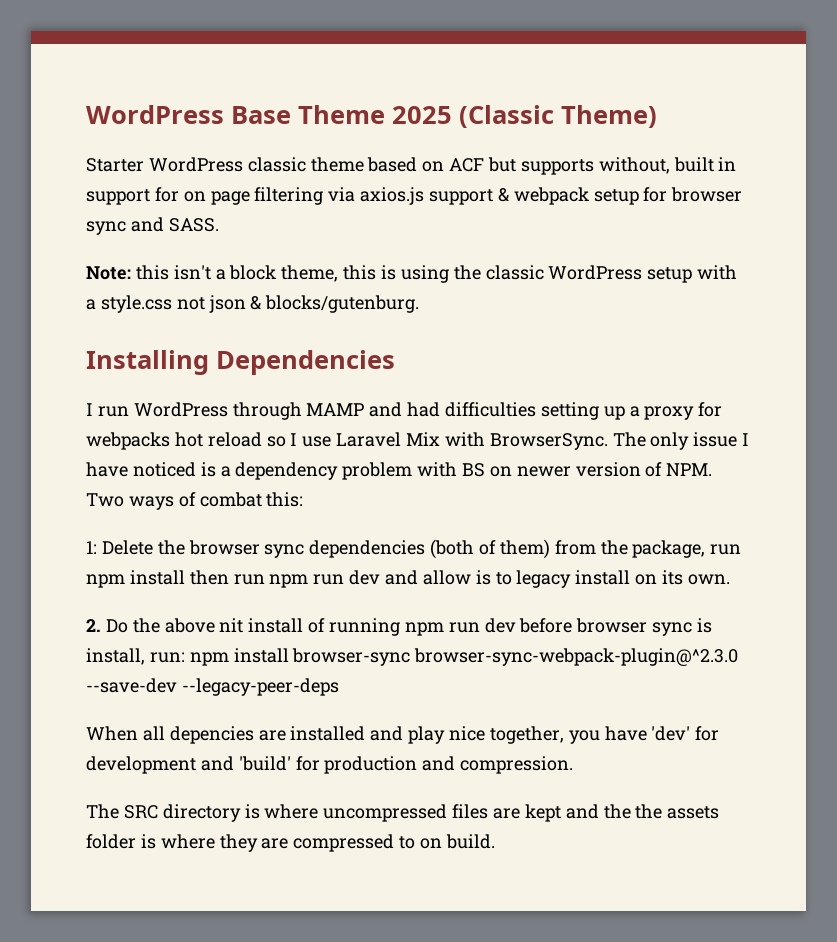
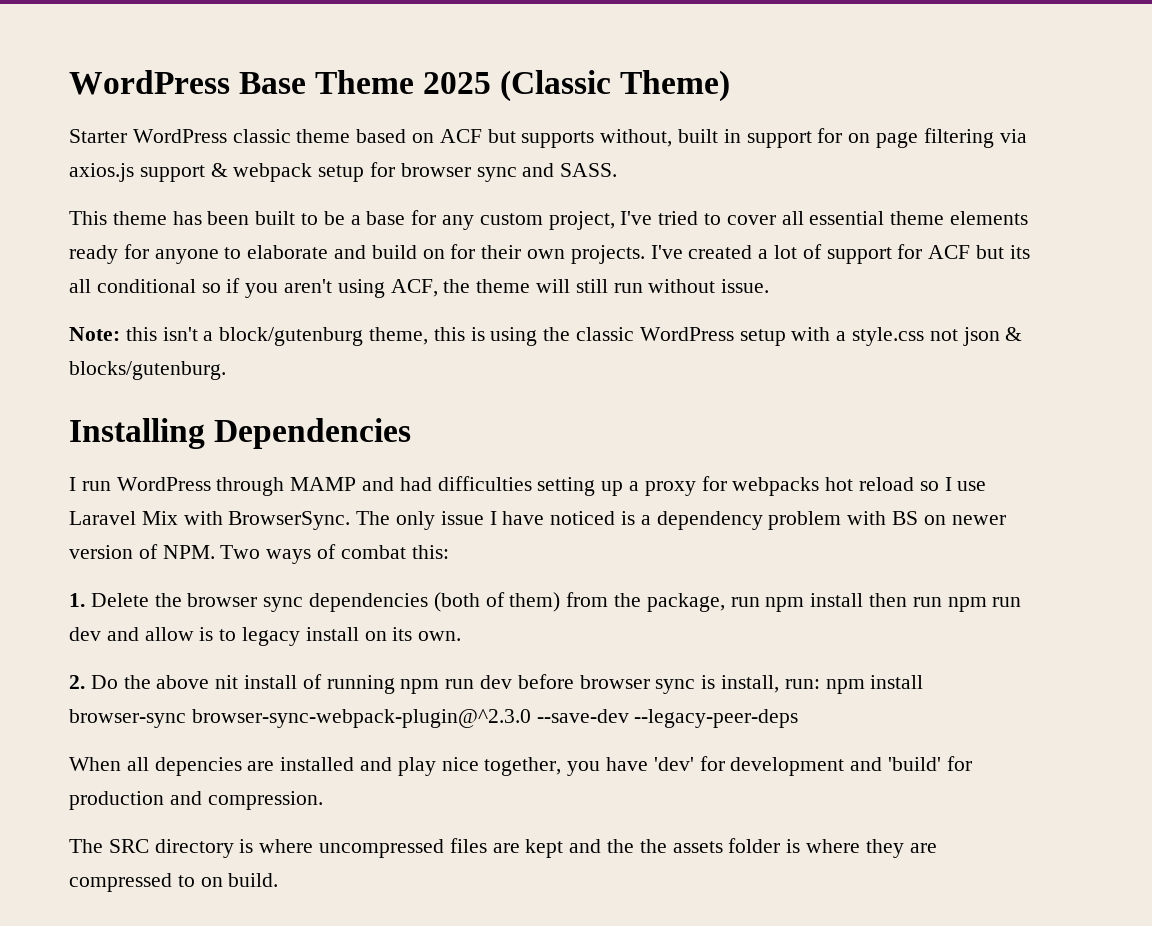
(219, 225) none -> [69,210,1029,230] [69,244,1030,264] [69,278,770,298] // This theme has been built to be a base for any custom project, I've tried to cover all essential theme elements ready for anyone to elaborate and build on for their own projects. I've created a lot of support for ACF but its all conditional so if you aren't using ACF, the theme will still run without issue.
[229,265,277,280] block -> [219,327,364,346] block/gutenburg
[86,541,97,554] 1: -> [69,593,85,607] 1.

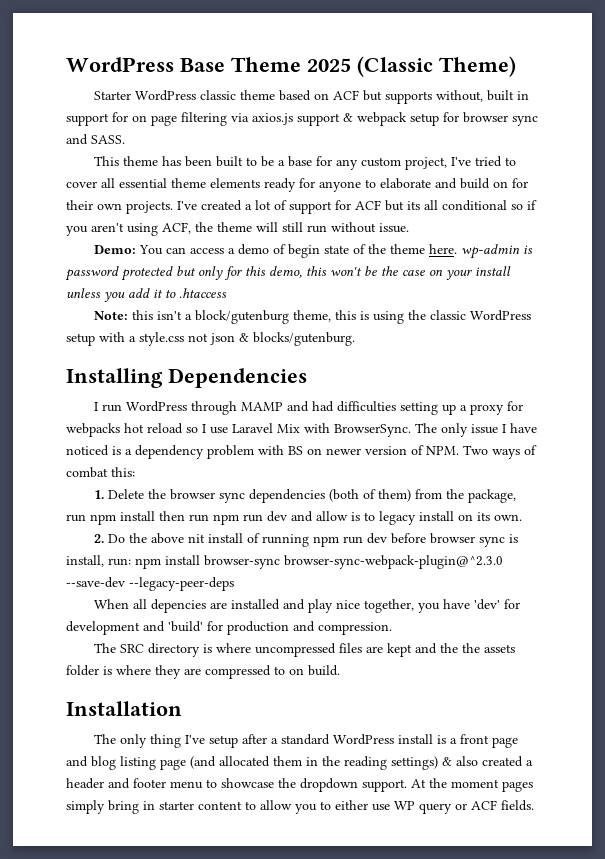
(770, 286) none -> [94,244,534,259] [65,266,511,281] [66,288,227,302] // Demo: You can access a demo of begin state of the theme here. wp-admin is password protected but only for this demo, this won't be the case on your install unless you add it to .htaccess
(279, 880) none -> [66,701,182,716] [94,734,519,748] [66,756,533,770] [66,778,533,792] [66,800,534,814] // Installation // The only thing I've setup after a standard WordPress install is a front page and blog listing page (and allocated them in the reading settings) & also created a header and footer menu to showcase the dropdown support. At the moment pages simply bring in starter content to allow you to either use WP query or ACF fields.

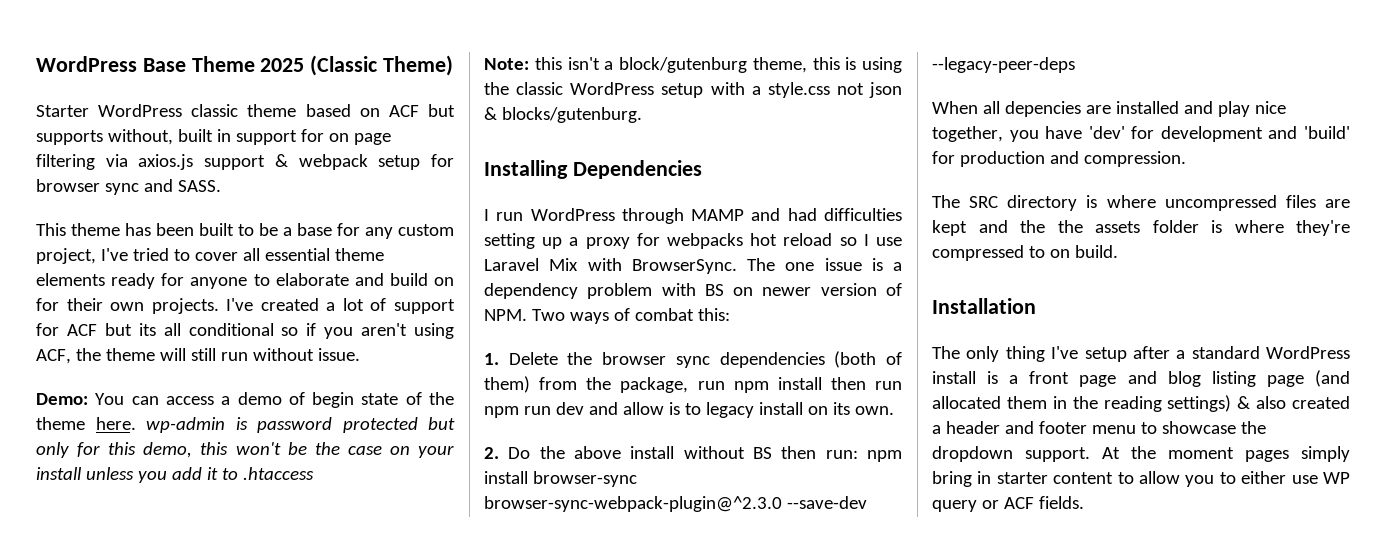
[441,423,537,437] [66,445,109,456] only issue I have noticed -> [785,258,862,271] one issue
[188,533,519,547] [66,555,104,567] nit install of running npm run dev before browser sync is install, -> [630,446,817,459] install without BS then
[155,665,201,679] they are -> [1296,220,1350,236] they're

